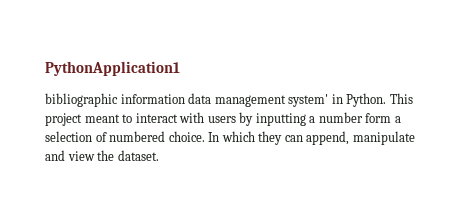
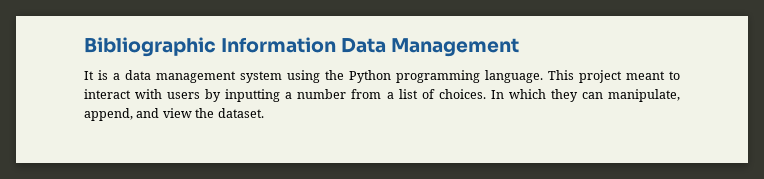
[45,61,180,76] [45,93,387,107] PythonApplication1 // bibliographic information data management system' in Python. -> [84,37,520,57] [84,70,543,83] Bibliographic Information Data Management // It is a data management system using the Python programming language.
[365,113,401,123] [45,131,205,142] form a selection of numbered choice. -> [351,89,486,99] from a list of choices.
[306,131,415,145] append, manipulate -> [608,89,680,102] [84,108,133,121] manipulate, append,

